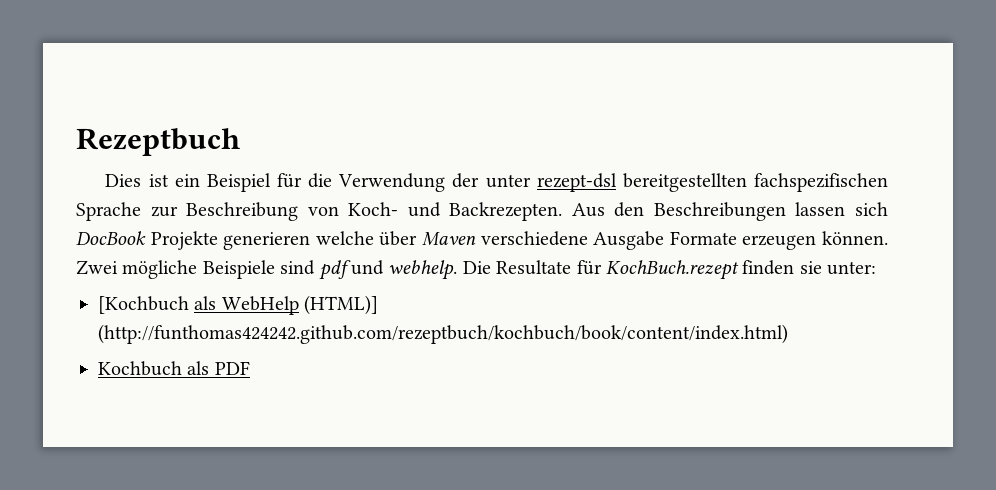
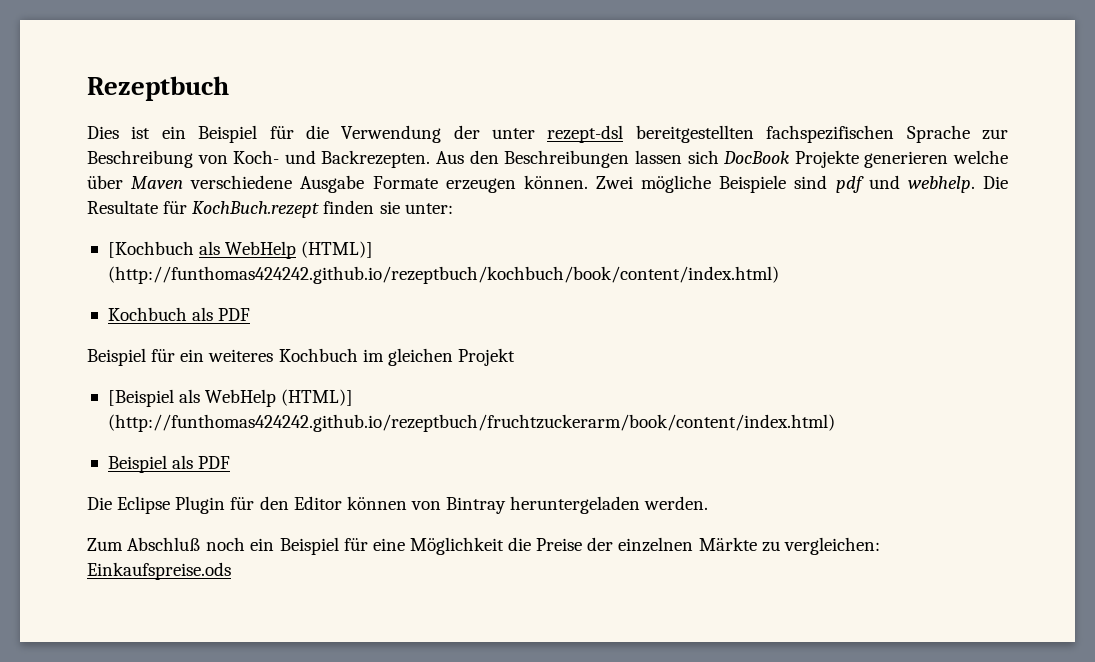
[98,324,788,344] (http://funthomas424242.github.com/rezeptbuch/kochbuch/book/content/index.html) -> [107,266,779,284] (http://funthomas424242.github.io/rezeptbuch/kochbuch/book/content/index.html)
(250, 368) none -> [87,348,515,366] [107,389,354,407] [107,414,835,432] [107,455,231,473] [87,496,709,514] [87,537,880,555] [87,562,231,580] // Beispiel für ein weiteres Kochbuch im gleichen Projekt // [Beispiel als WebHelp (HTML)] (http://funthomas424242.github.io/rezeptbuch/fruchtzuckerarm/book/content/index.html) // Beispiel als PDF // Die Eclipse Plugin für den Editor können von Bintray heruntergeladen werden. // Zum Abschluß noch ein Beispiel für eine Möglichkeit die Preise der einzelnen Märkte zu vergleichen: Einkaufspreise.ods

